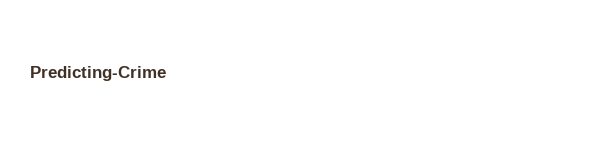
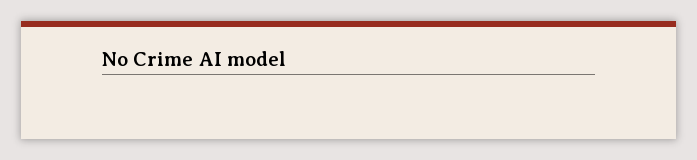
[30,66,166,81] Predicting-Crime -> [102,51,287,66] No Crime AI model

